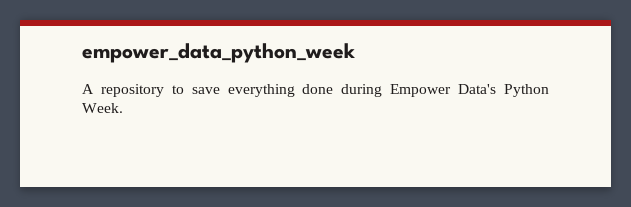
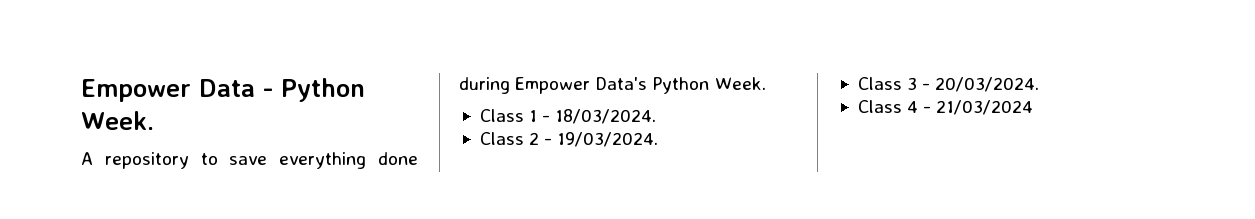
[82,43,355,63] empower_data_python_week -> [81,78,365,102] [81,111,154,130] Empower Data - Python Week.
(123, 108) none -> [479,109,657,124] [479,132,659,147] [857,77,1040,92] [857,100,1034,115] // Class 1 - 18/03/2024. // Class 2 - 19/03/2024. // Class 3 - 20/03/2024. // Class 4 - 21/03/2024

